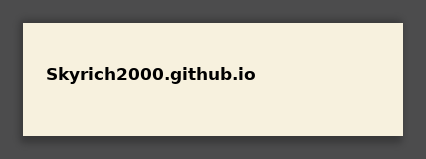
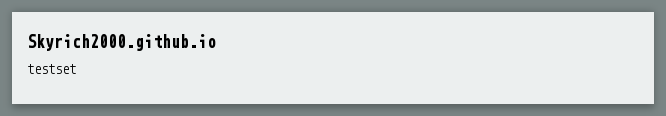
(256, 75) none -> [27,64,76,74] // testset

